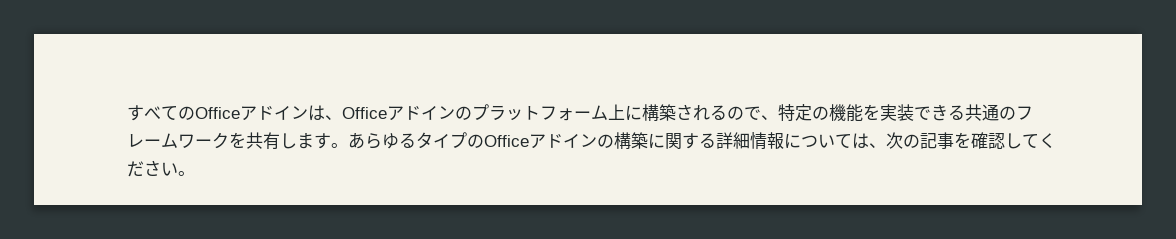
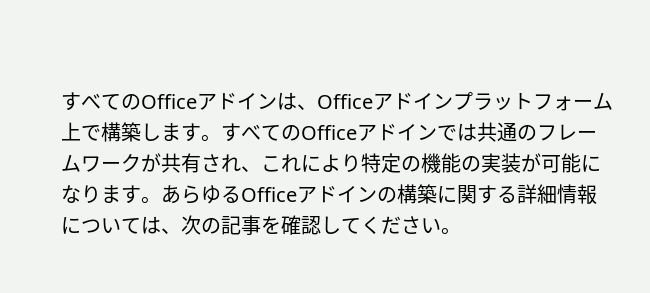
[455,106,472,120] の -> (453, 101) none
[625,104,965,122] に構築されるので、特定の機能を実装できる -> [81,122,477,142] で構築します。すべてのOfficeアドインでは
[229,132,297,150] を共有し -> [141,153,601,173] [61,185,101,204] が共有され、これにより特定の機能の実装が可能になり
[416,132,484,149] タイプの -> (241, 194) none

